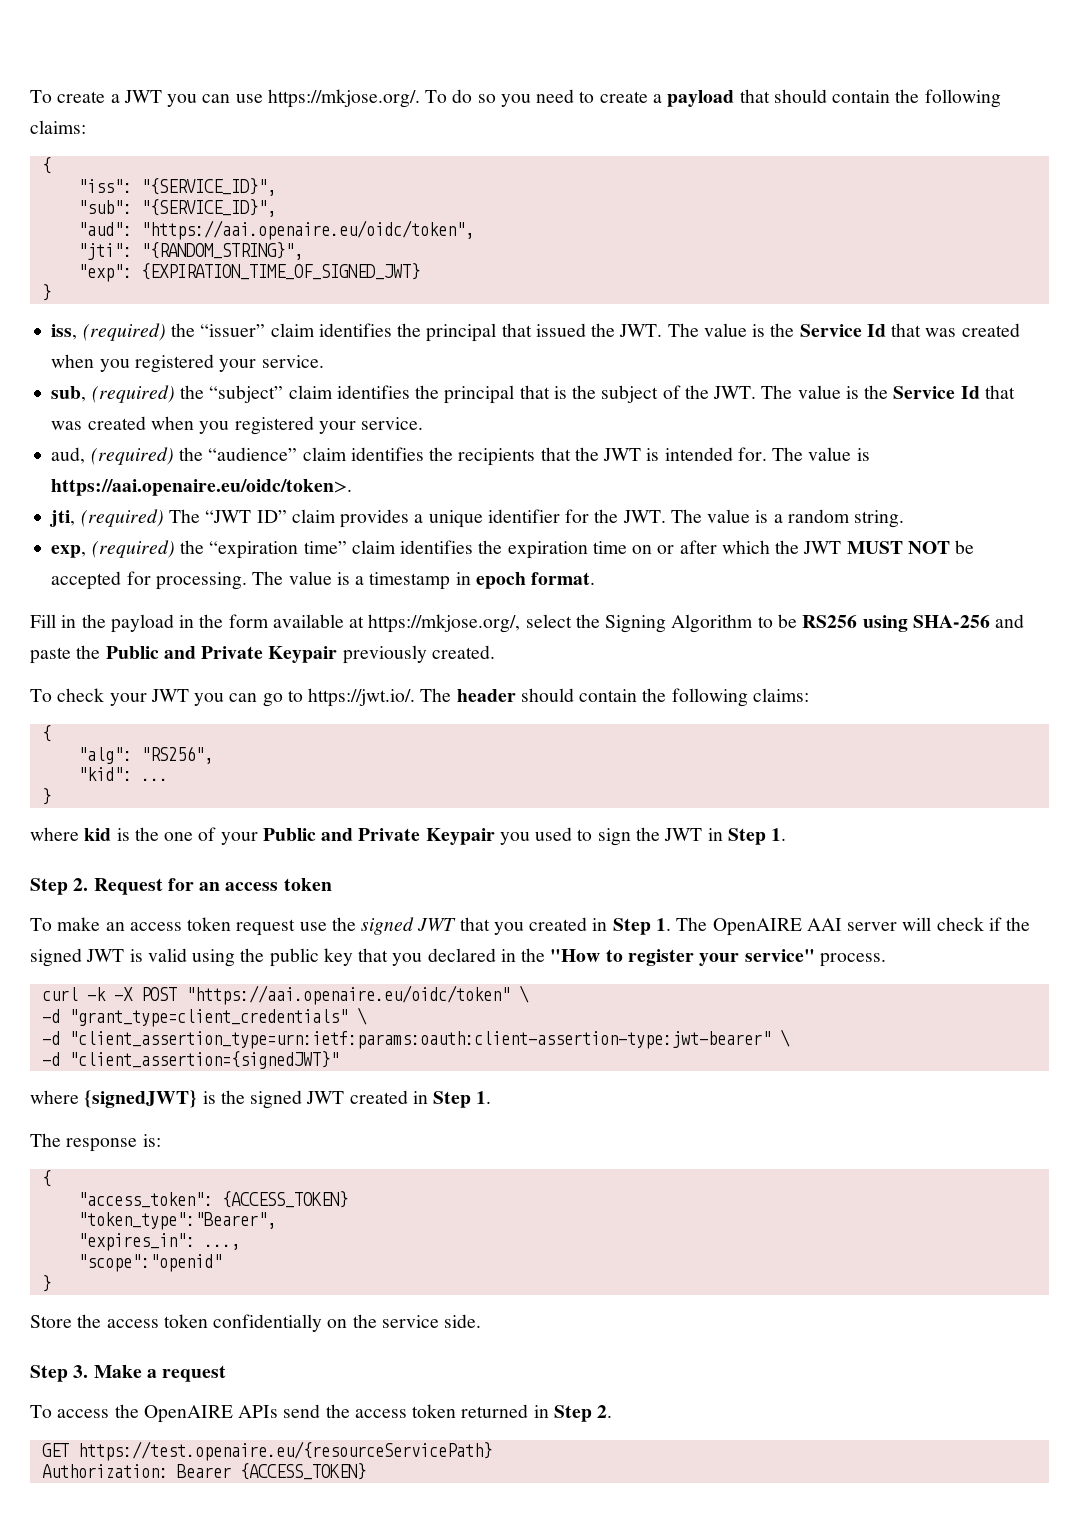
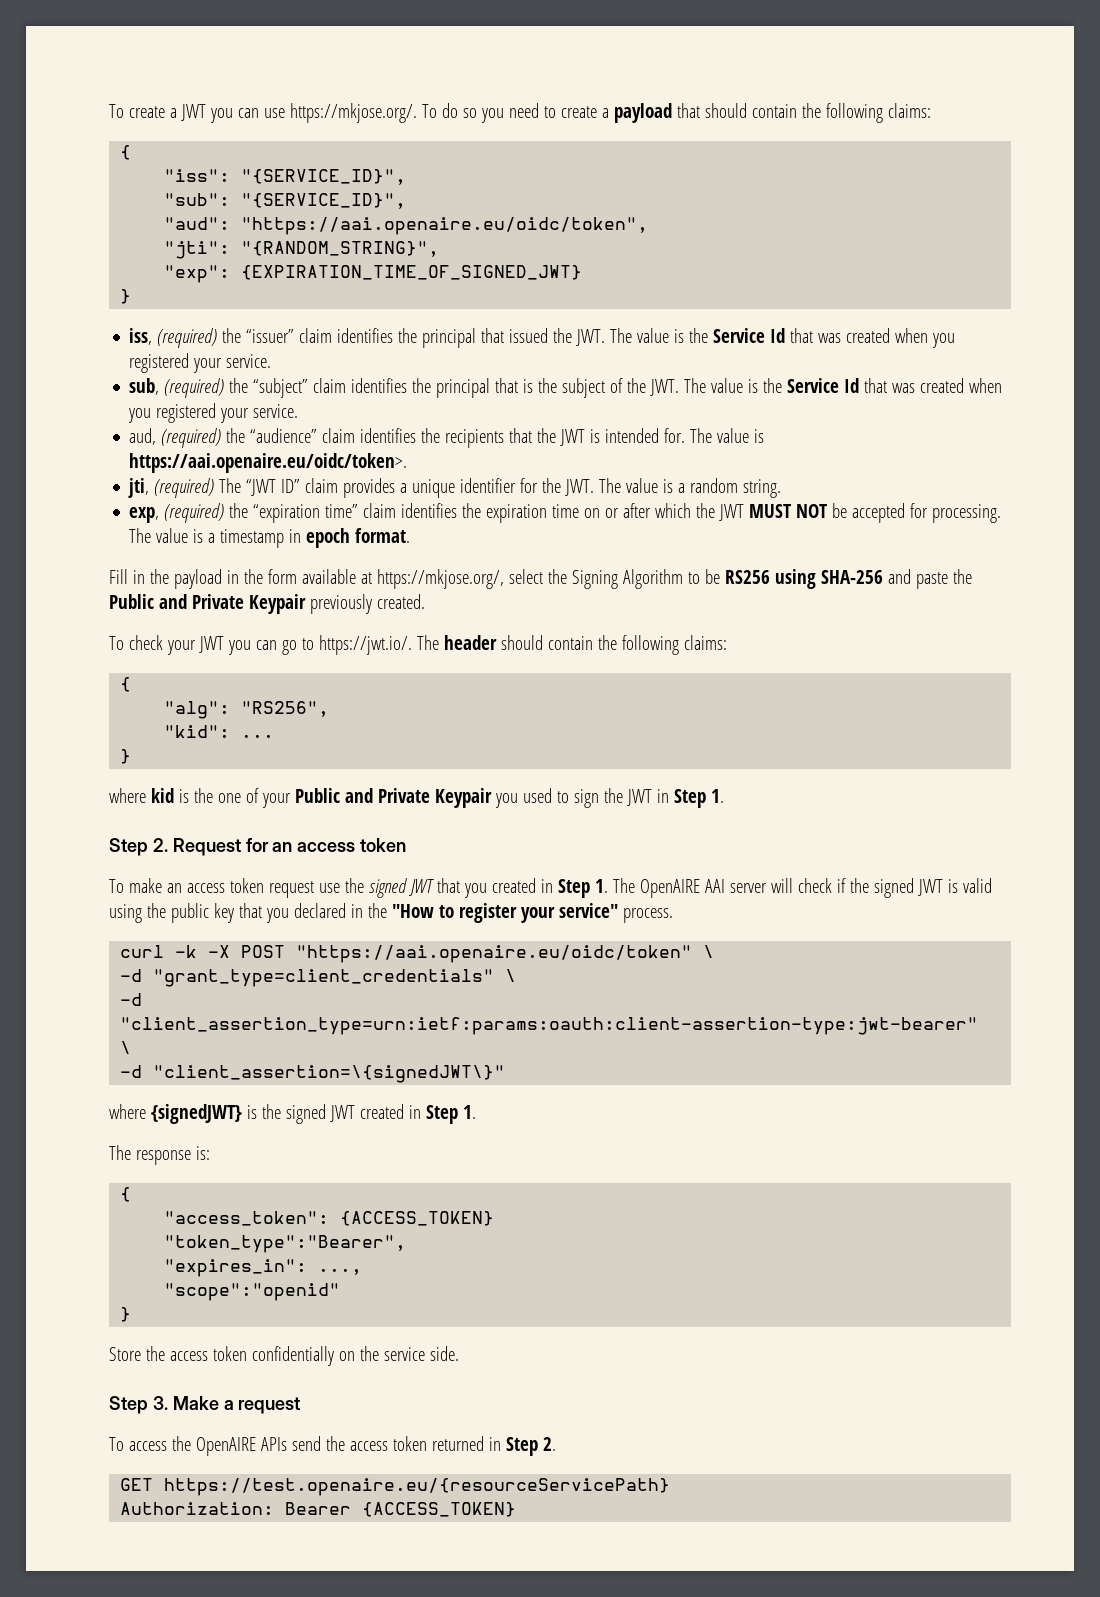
[68,1051,339,1069] "client_assertion={signedJWT}" -> [153,1065,506,1083] "client_assertion=\{signedJWT\}"

